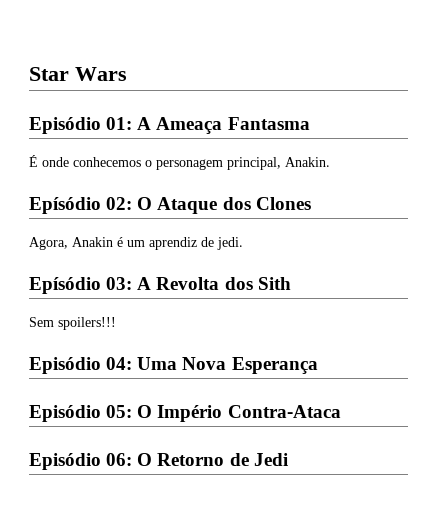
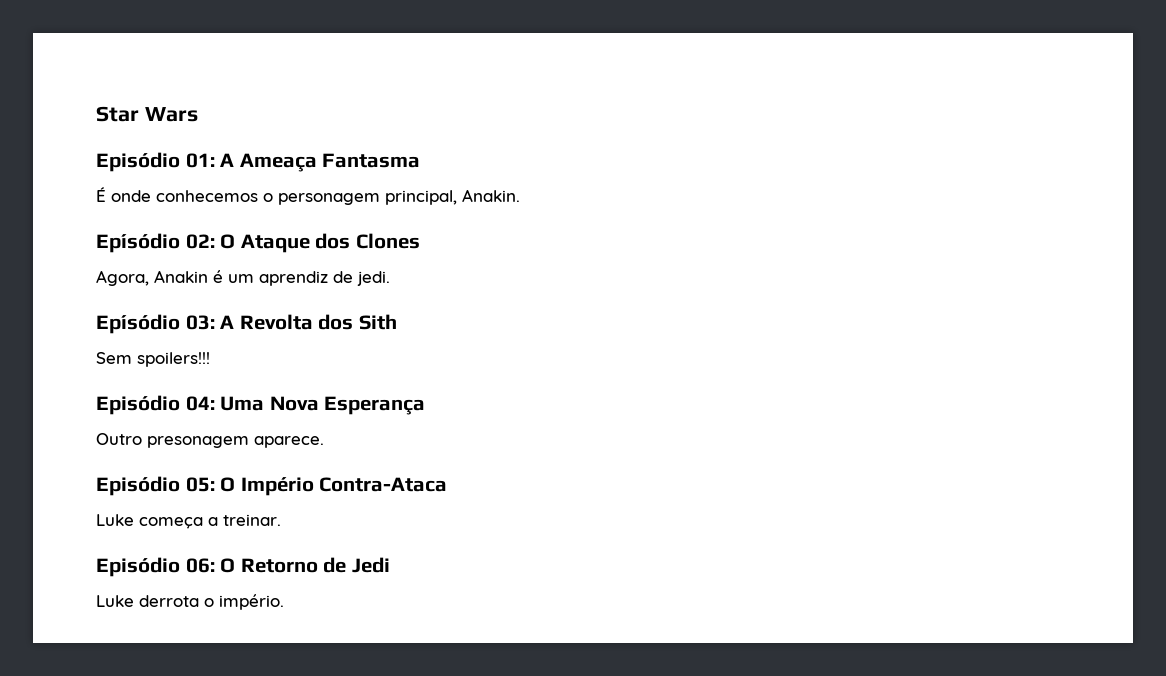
(318, 365) none -> [96,433,324,448] // Outro presonagem aparece.
(341, 411) none -> [96,514,281,529] // Luke começa a treinar.
(288, 459) none -> [96,594,284,610] // Luke derrota o império.

